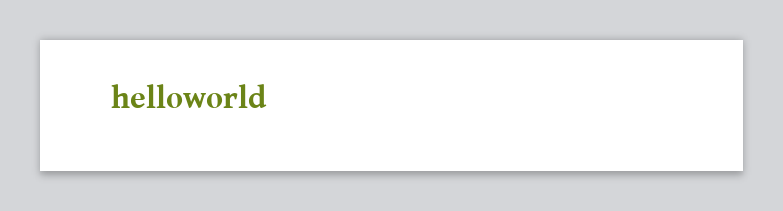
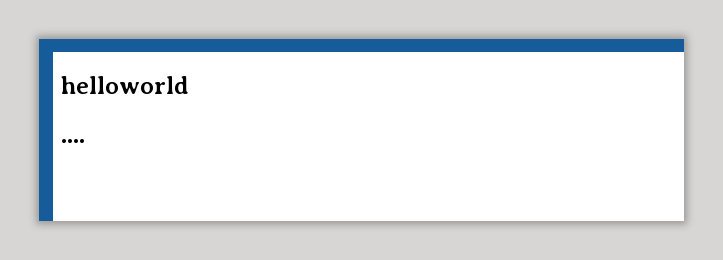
(267, 96) none -> [61,139,85,143] // ....

